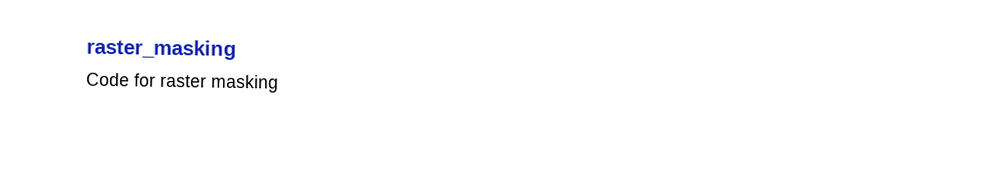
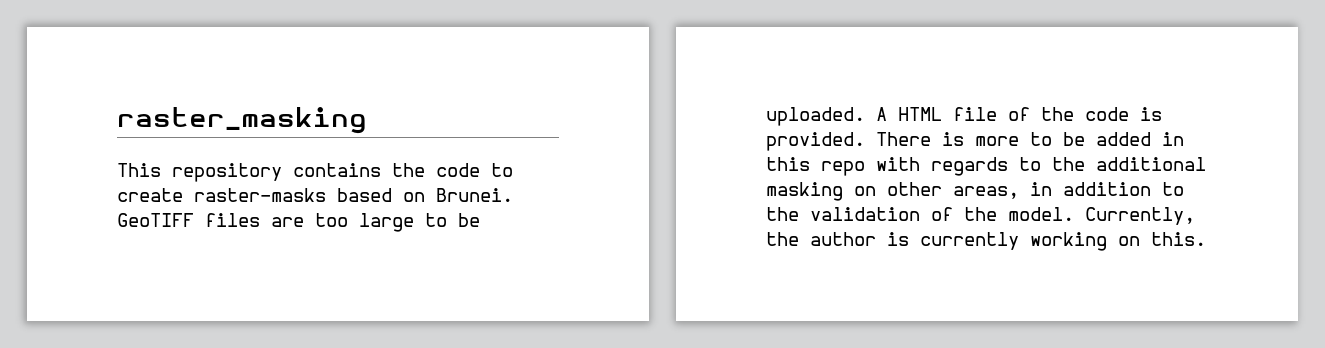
[86,72,279,93] Code for raster masking -> [117,163,513,182] [117,188,513,202] [117,213,480,232] [766,107,1162,126] [766,132,1184,151] [766,157,1206,176] [766,182,1184,201] [766,207,1195,225] [766,232,1206,251] This repository contains the code to create raster-masks based on Brunei. GeoTIFF files are too large to be uploaded. A HTML file of the code is provided. There is more to be added in this repo with regards to the additional masking on other areas, in addition to the validation of the model. Currently, the author is currently working on this.

